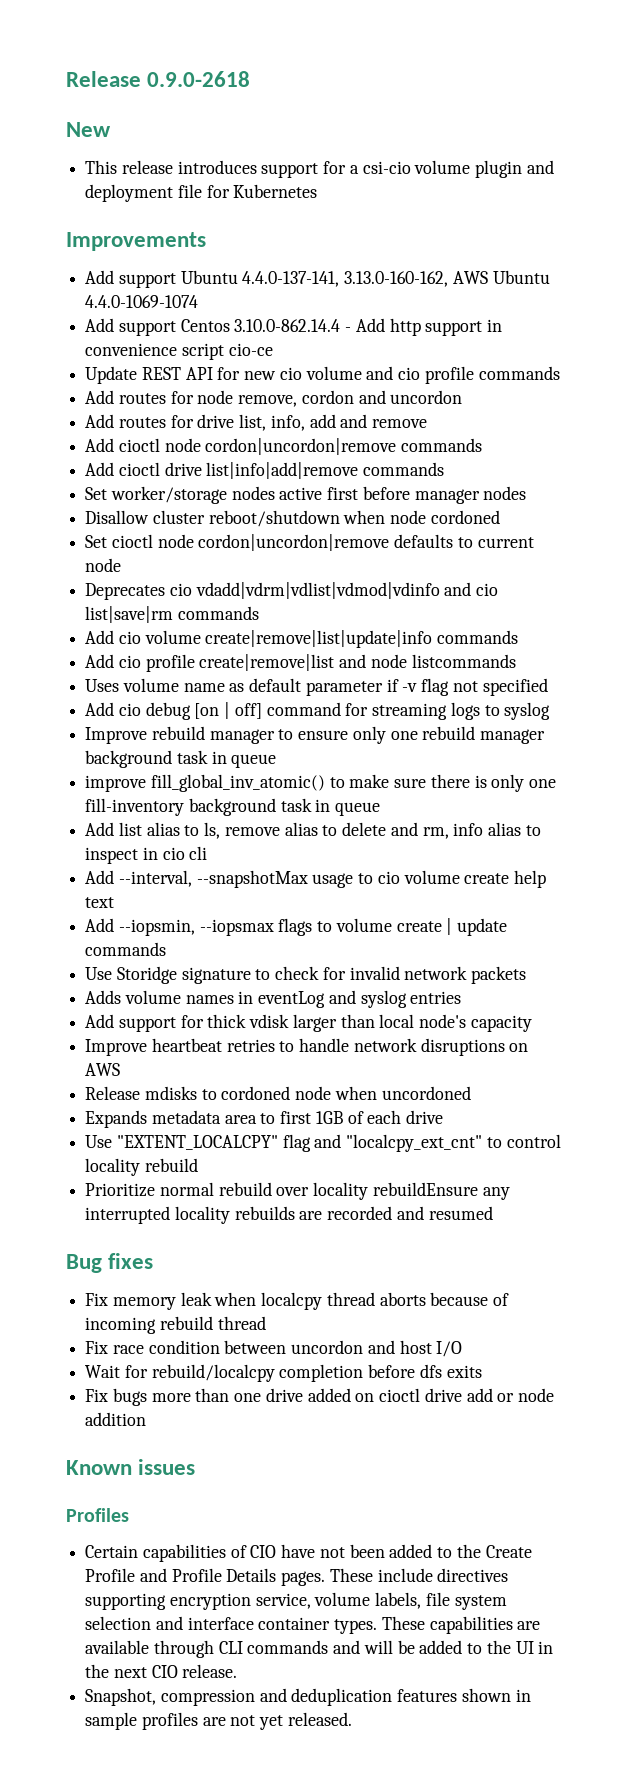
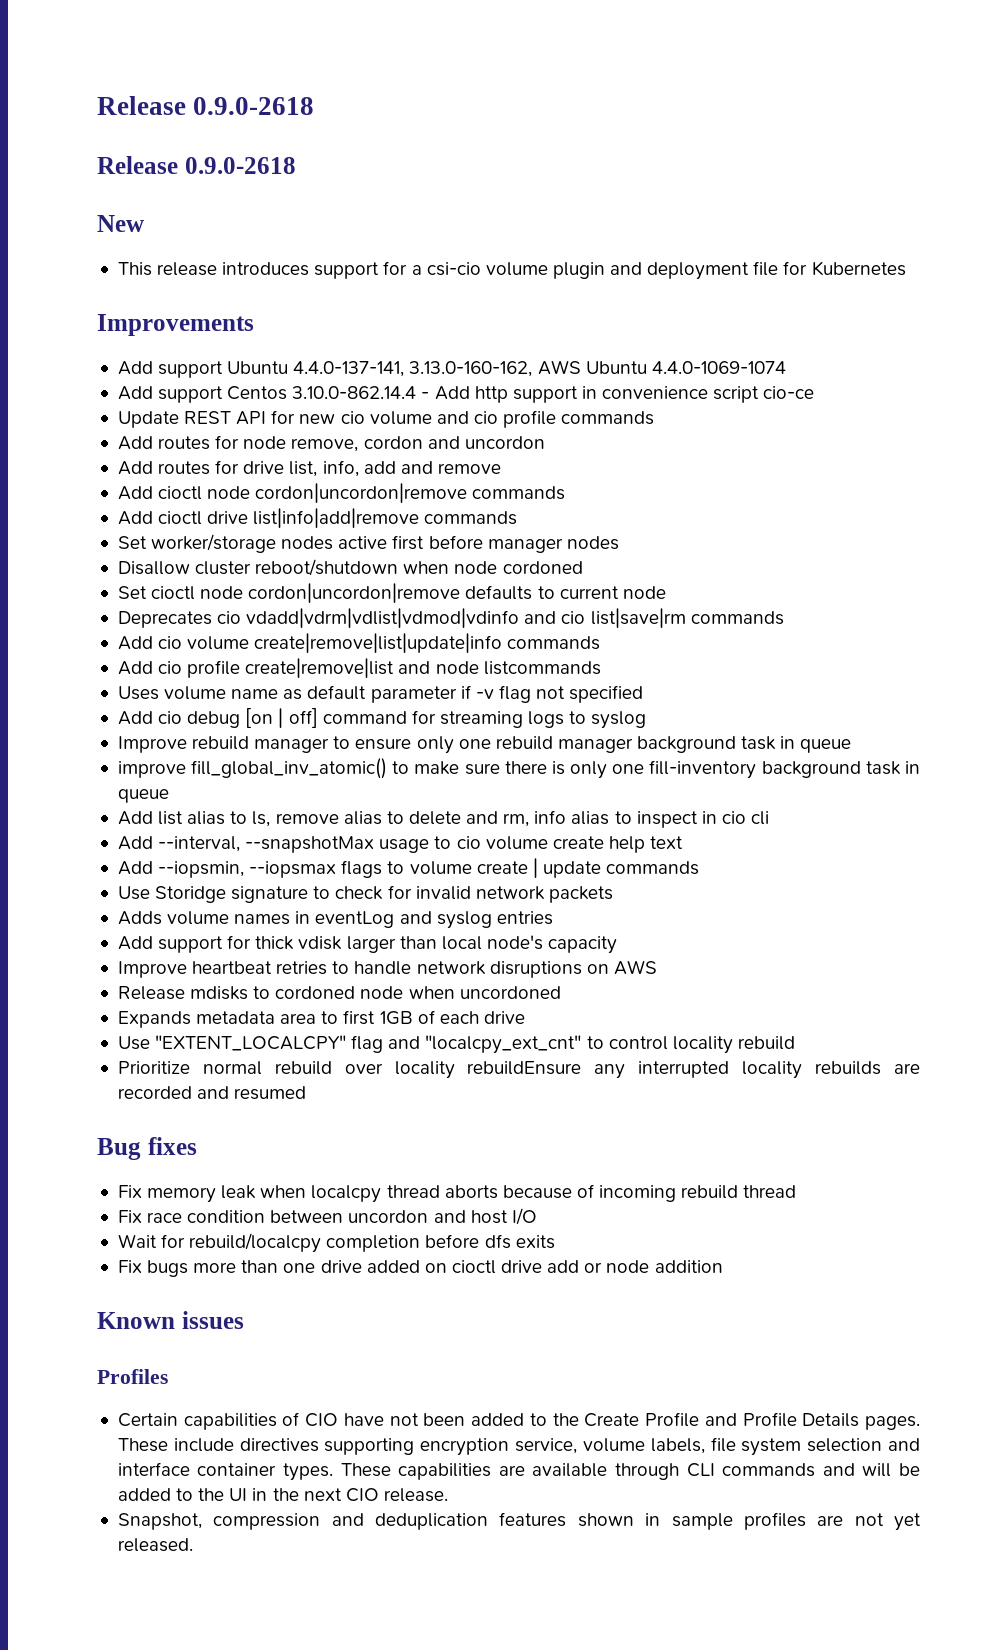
[66,71,251,87] Release 0.9.0-2618 -> [97,96,315,115] [97,156,296,174] Release 0.9.0-2618 // Release 0.9.0-2618

